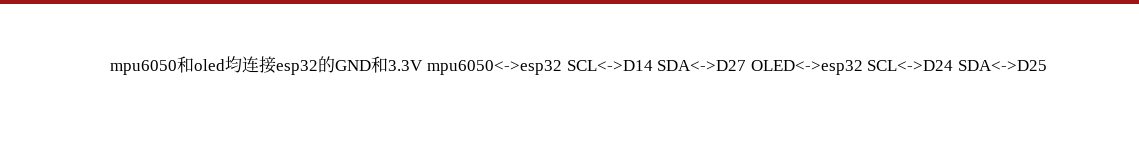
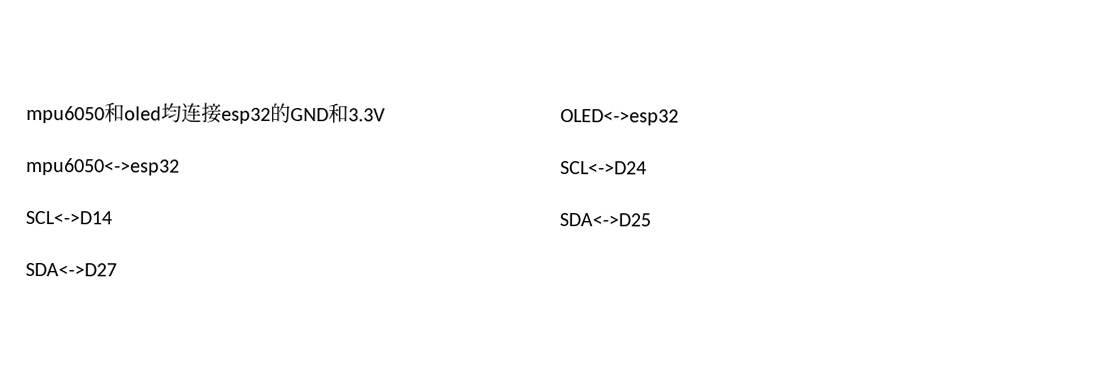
(424, 65) none -> (386, 115) //
(563, 67) none -> (180, 166) //
(653, 65) none -> (112, 217) //
(747, 65) none -> (117, 269) //
(863, 67) none -> (679, 117) //
(954, 65) none -> (647, 168) //

